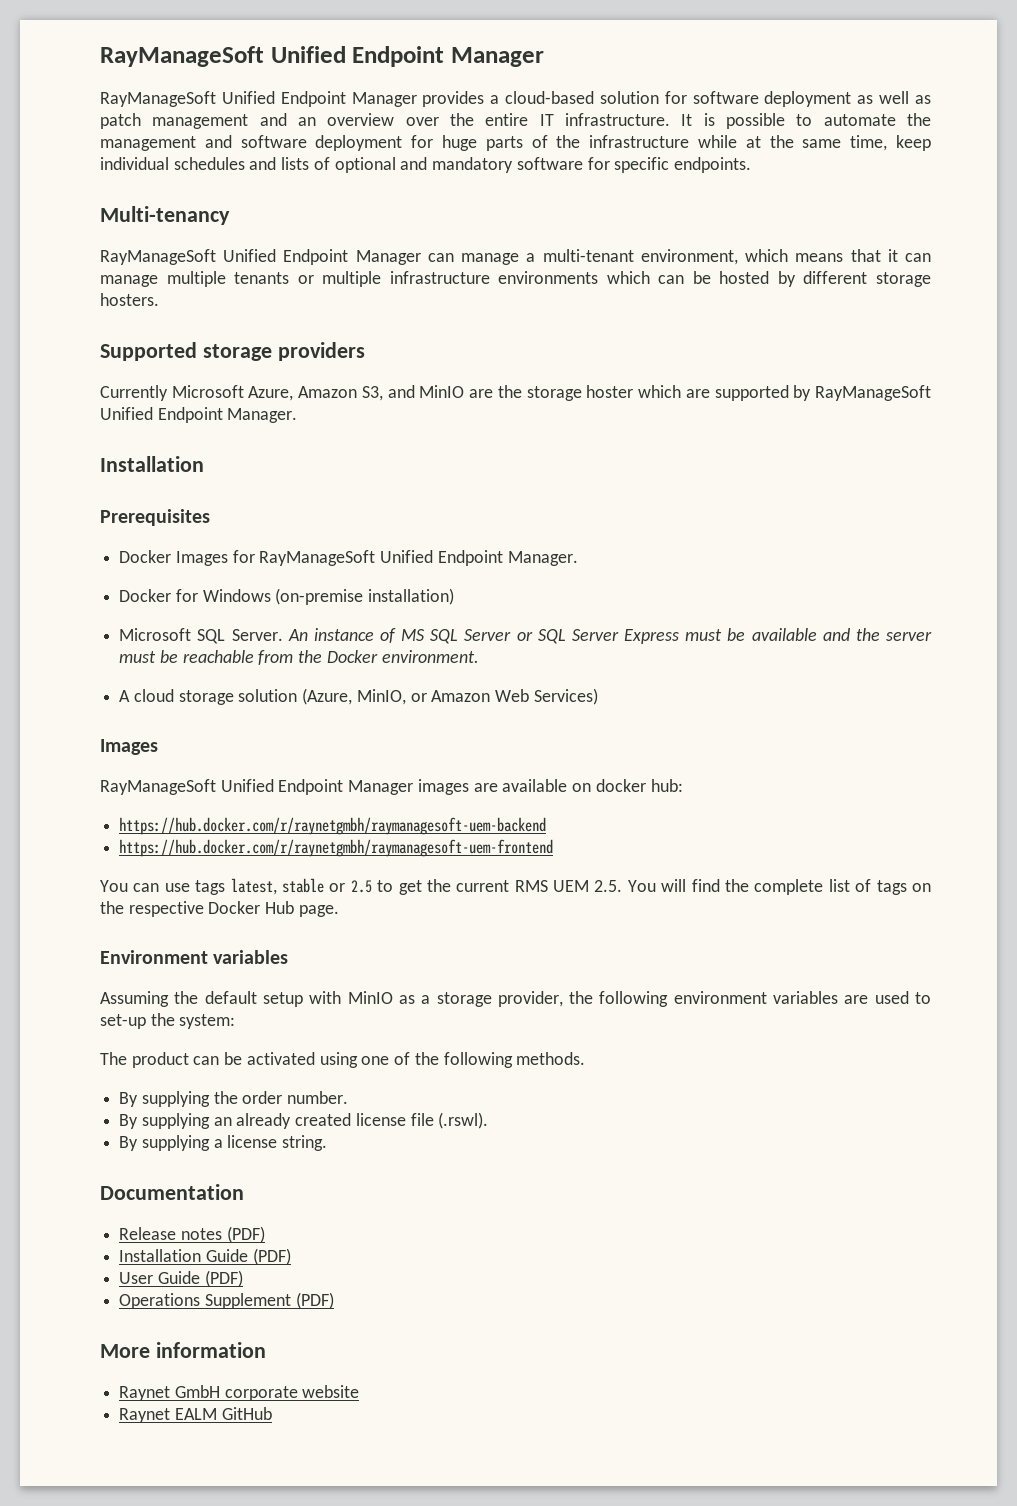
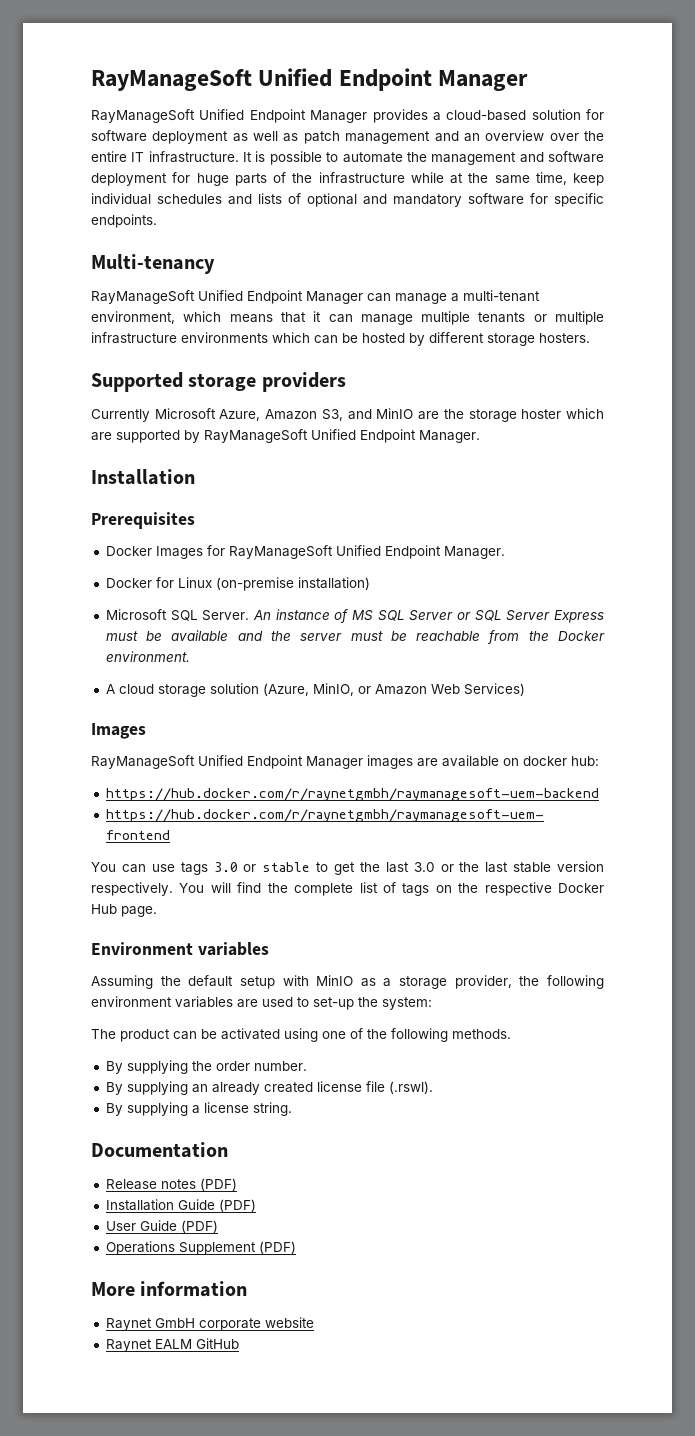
[202,589,271,602] Windows -> [177,577,212,588] Linux
[230,878,623,895] latest, stable or 2.5 to get the current RMS UEM 2.5. -> [213,861,604,875] [91,882,173,896] 3.0 or stable to get the last 3.0 or the last stable version respectively.

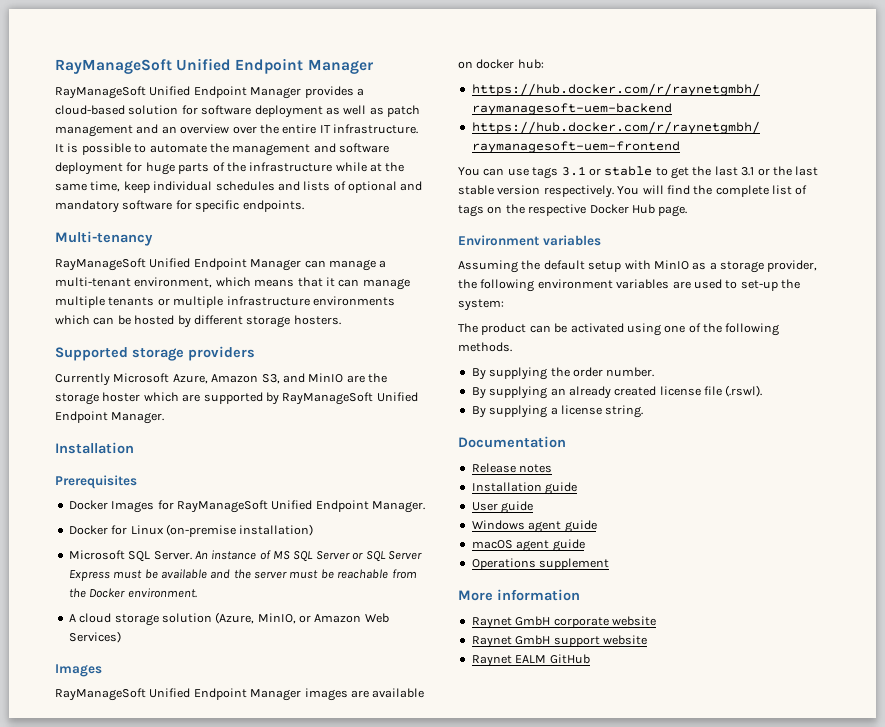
[213,862,238,872] 3.0 -> [561,166,586,176] 3.1
[413,862,435,872] 3.0 -> [741,167,755,176] 3.1
[199,1178,237,1191] [105,1199,256,1212] (PDF) // Installation Guide (PDF) -> [471,482,578,495] // Installation guide
[139,1220,218,1233] Guide (PDF) -> [501,501,534,514] [471,520,597,533] [471,539,585,552] guide // Windows agent guide // macOS agent guide
[178,1241,296,1255] Supplement (PDF) -> [539,558,610,570] supplement
(314, 1322) none -> [471,635,647,648] // Raynet GmbH support website

